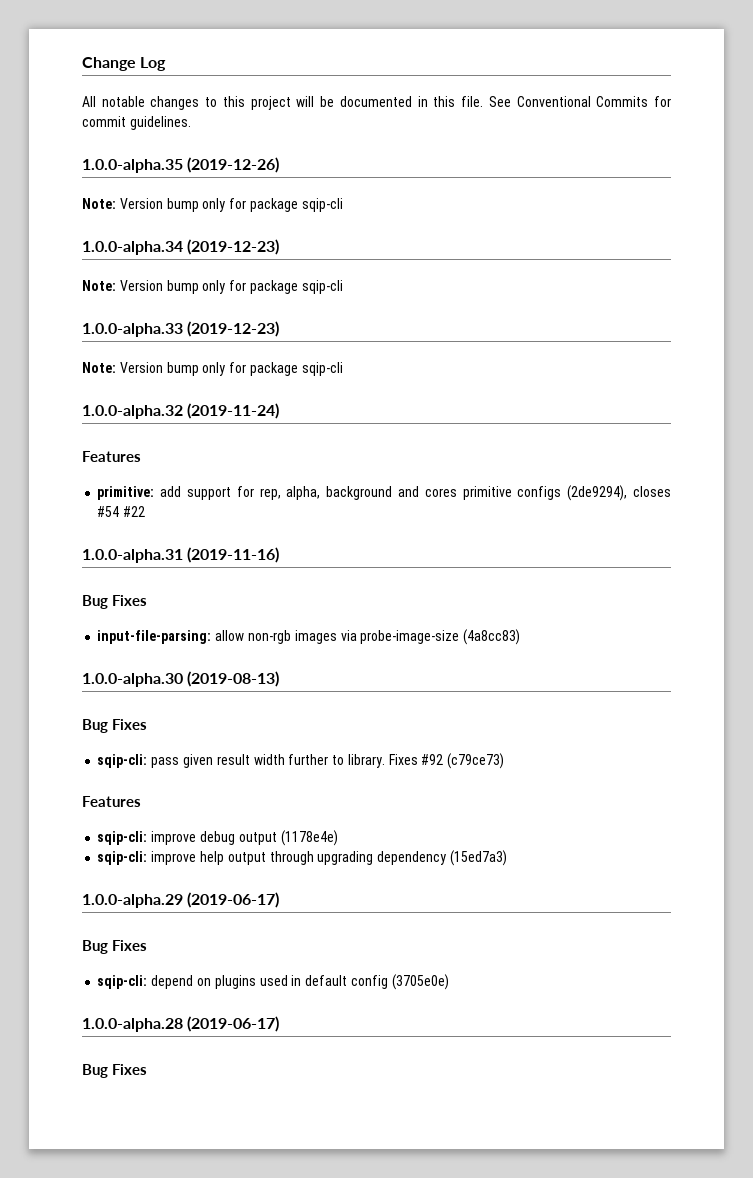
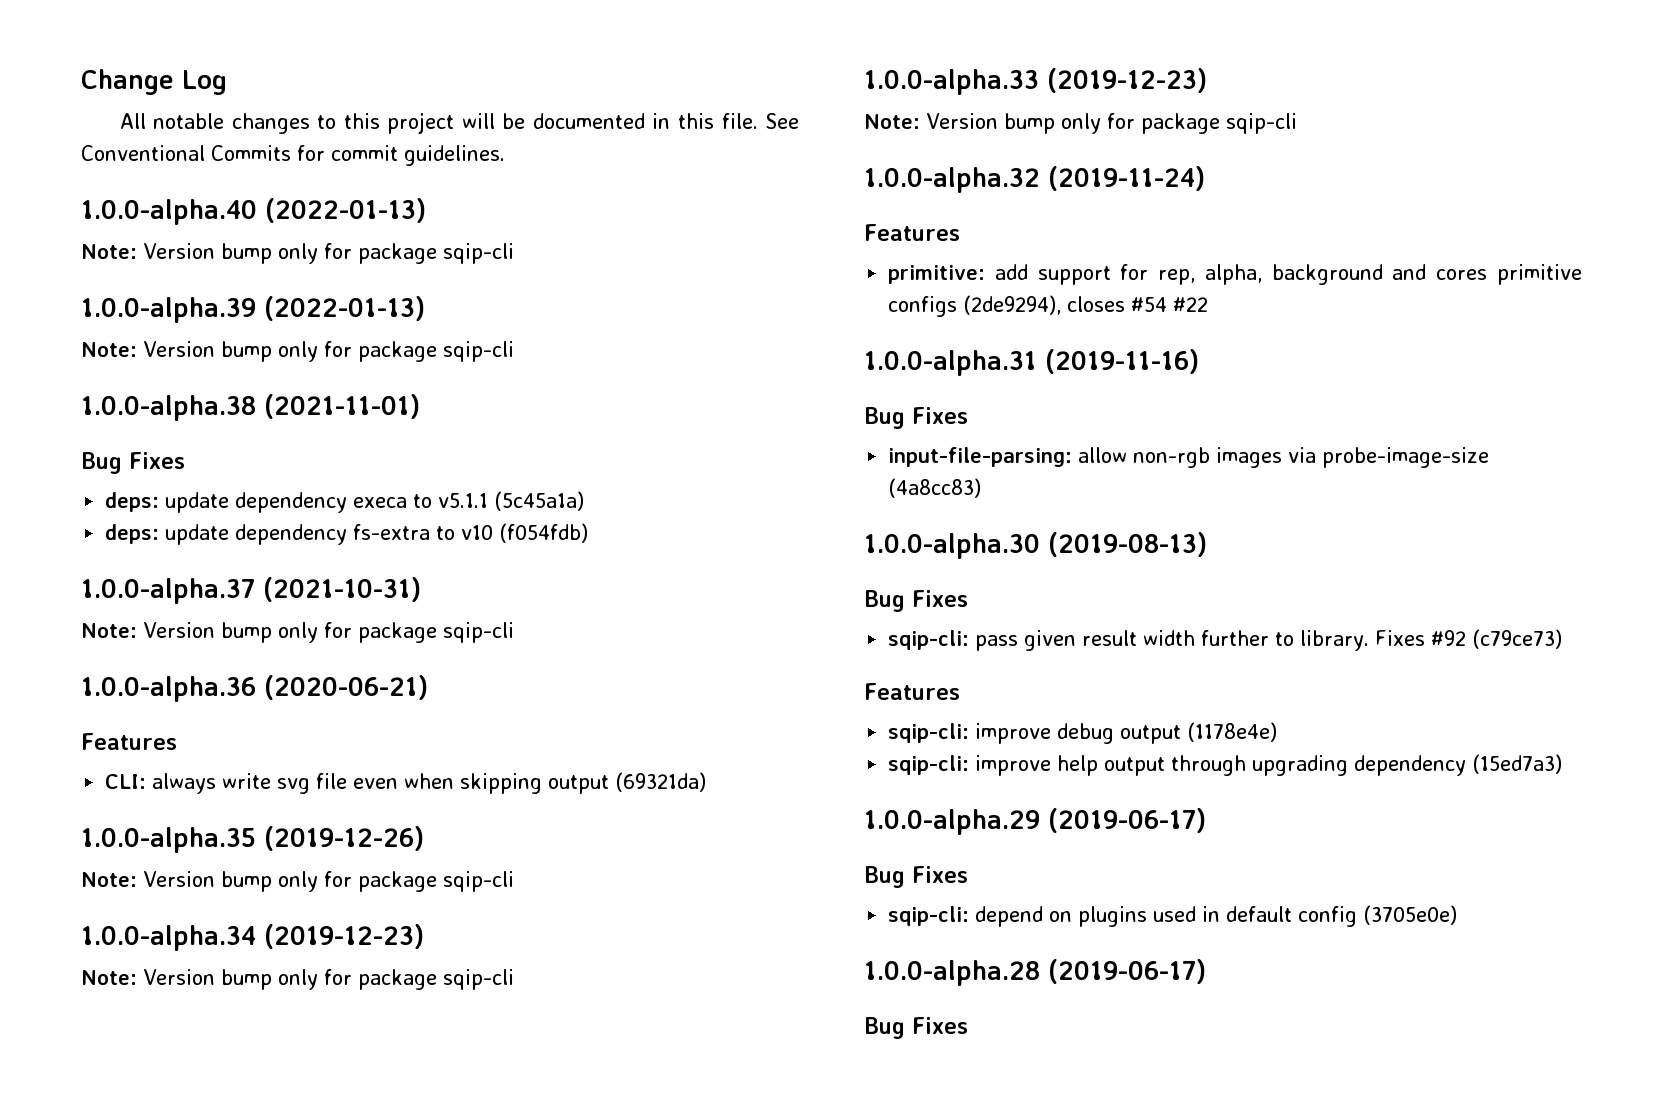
(191, 123) none -> [81,198,426,225] [81,243,514,264] [81,296,425,323] [81,341,514,362] [81,394,420,421] [81,452,185,474] [105,491,585,513] [105,523,589,545] [81,577,421,604] [81,622,514,643] [81,675,428,702] [81,733,177,750] [105,772,707,794] // 1.0.0-alpha.40 (2022-01-13) // Note: Version bump only for package sqip-cli // 1.0.0-alpha.39 (2022-01-13) // Note: Version bump only for package sqip-cli // 1.0.0-alpha.38 (2021-11-01) // Bug Fixes // deps: update dependency execa to v5.1.1 (5c45a1a) // deps: update dependency fs-extra to v10 (f054fdb) // 1.0.0-alpha.37 (2021-10-31) // Note: Version bump only for package sqip-cli // 1.0.0-alpha.36 (2020-06-21) // Features // CLI: always write svg file even when skipping output (69321da)

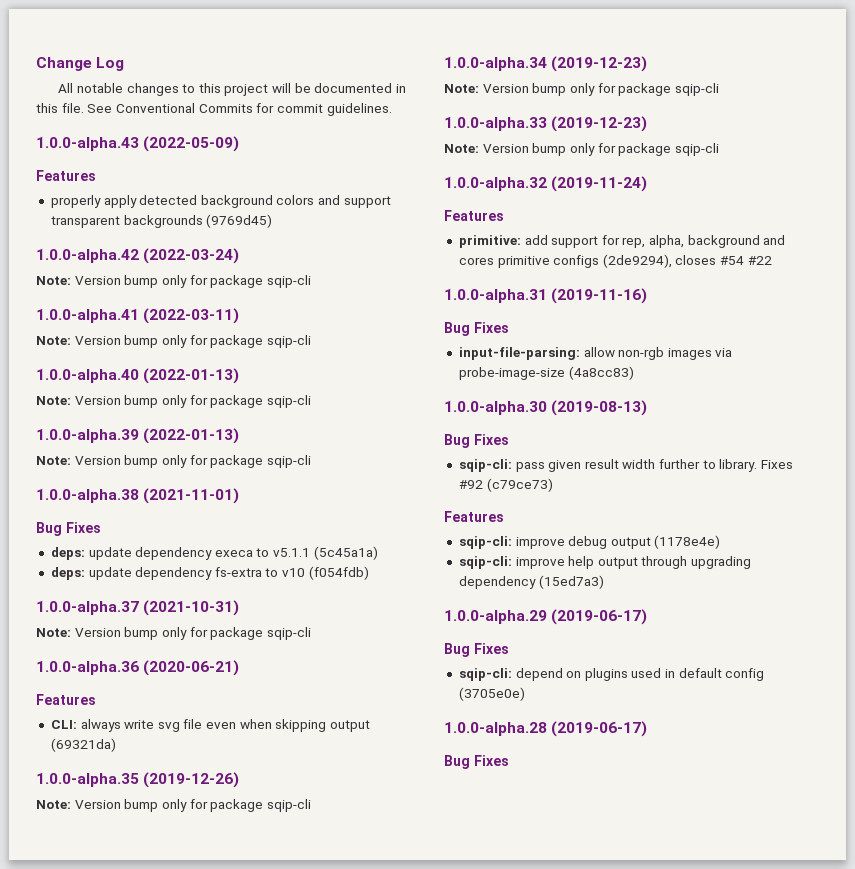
(505, 155) none -> [36,136,240,152] [36,170,96,181] [50,195,391,208] [50,214,273,228] [36,248,240,264] [36,275,311,288] [36,308,240,324] [36,335,311,348] // 1.0.0-alpha.43 (2022-05-09) // Features // properly apply detected background colors and support transparent backgrounds (9769d45) // 1.0.0-alpha.42 (2022-03-24) // Note: Version bump only for package sqip-cli // 1.0.0-alpha.41 (2022-03-11) // Note: Version bump only for package sqip-cli

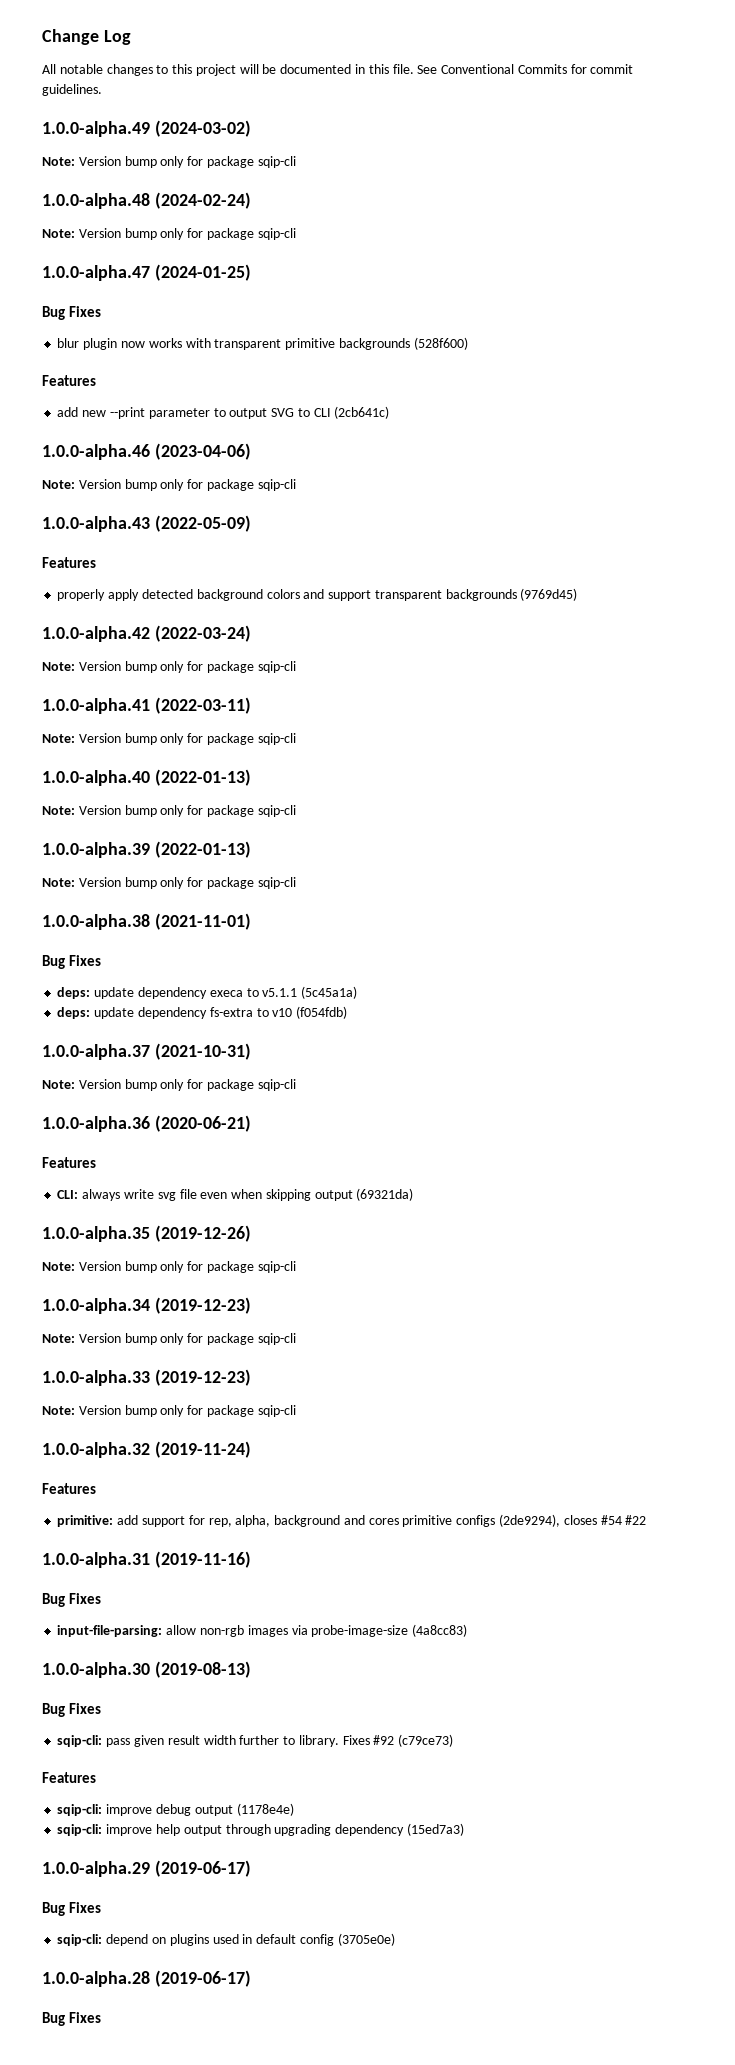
(392, 109) none -> [42,120,251,137] [42,156,296,168] [42,192,251,209] [42,228,296,240] [42,264,251,281] [42,306,102,320] [57,337,468,350] [42,375,96,386] [57,406,390,419] [42,443,251,460] [42,479,296,491] // 1.0.0-alpha.49 (2024-03-02) // Note: Version bump only for package sqip-cli // 1.0.0-alpha.48 (2024-02-24) // Note: Version bump only for package sqip-cli // 1.0.0-alpha.47 (2024-01-25) // Bug Fixes // blur plugin now works with transparent primitive backgrounds (528f600) // Features // add new --print parameter to output SVG to CLI (2cb641c) // 1.0.0-alpha.46 (2023-04-06) // Note: Version bump only for package sqip-cli

